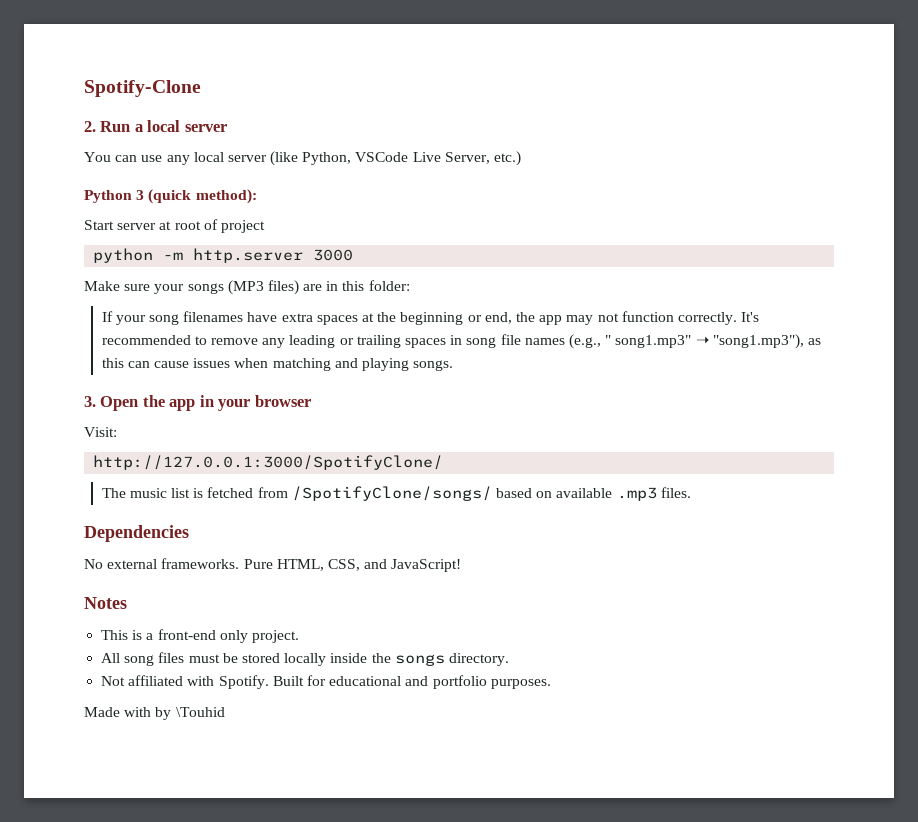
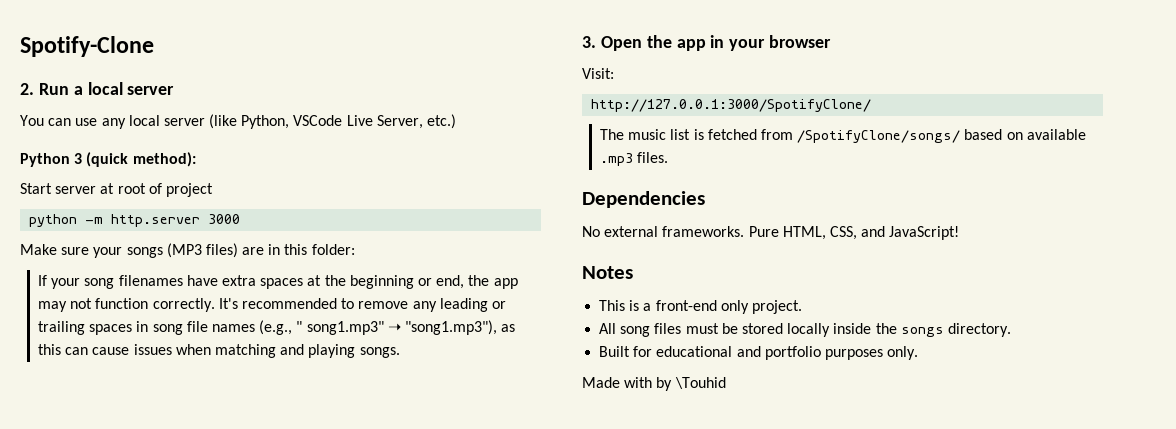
[101,675,269,689] Not affiliated with Spotify. -> (1011, 330) none
[490,679,551,689] purposes. -> [824,346,919,360] purposes only.

